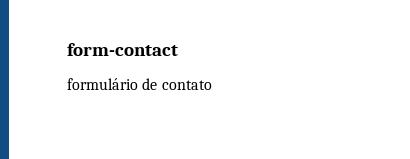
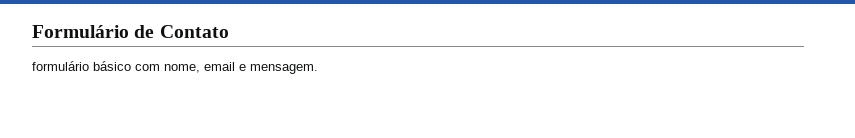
[67,43,178,56] [67,78,212,90] form-contact // formulário de contato -> [32,25,229,38] [32,61,318,74] Formulário de Contato // formulário básico com nome, email e mensagem.

